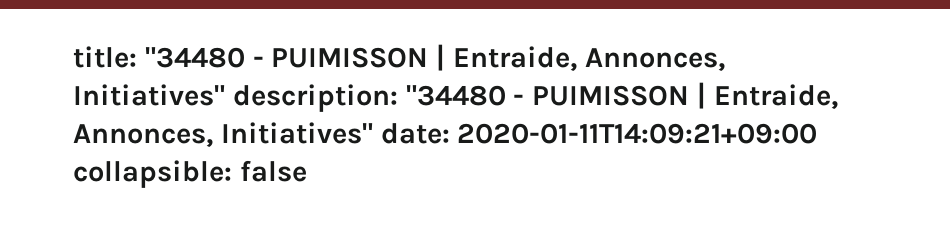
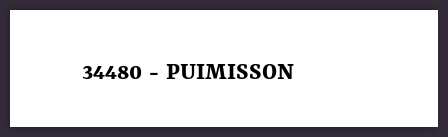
[73,44,725,71] [73,82,838,112] [73,122,818,147] [73,160,307,188] title: "34480 - PUIMISSON | Entraide, Annonces, Initiatives" description: "34480 - PUIMISSON | Entraide, Annonces, Initiatives" date: 2020-01-11T14:09:21+09:00 collapsible: false -> [82,64,295,79] 34480 - PUIMISSON

